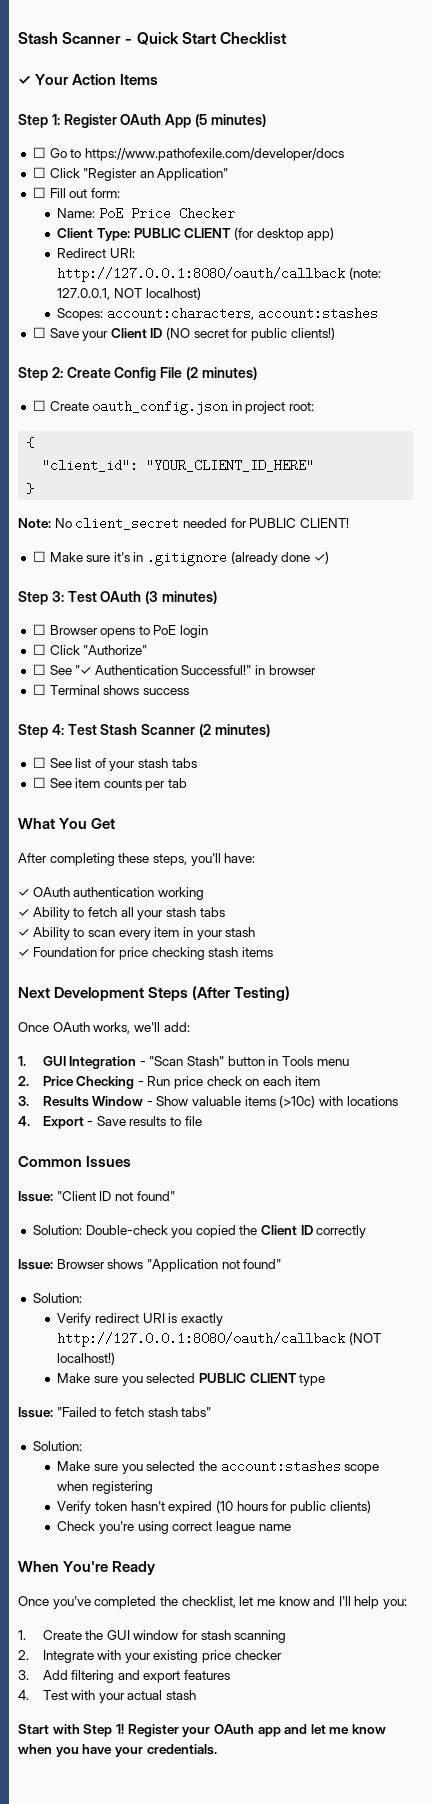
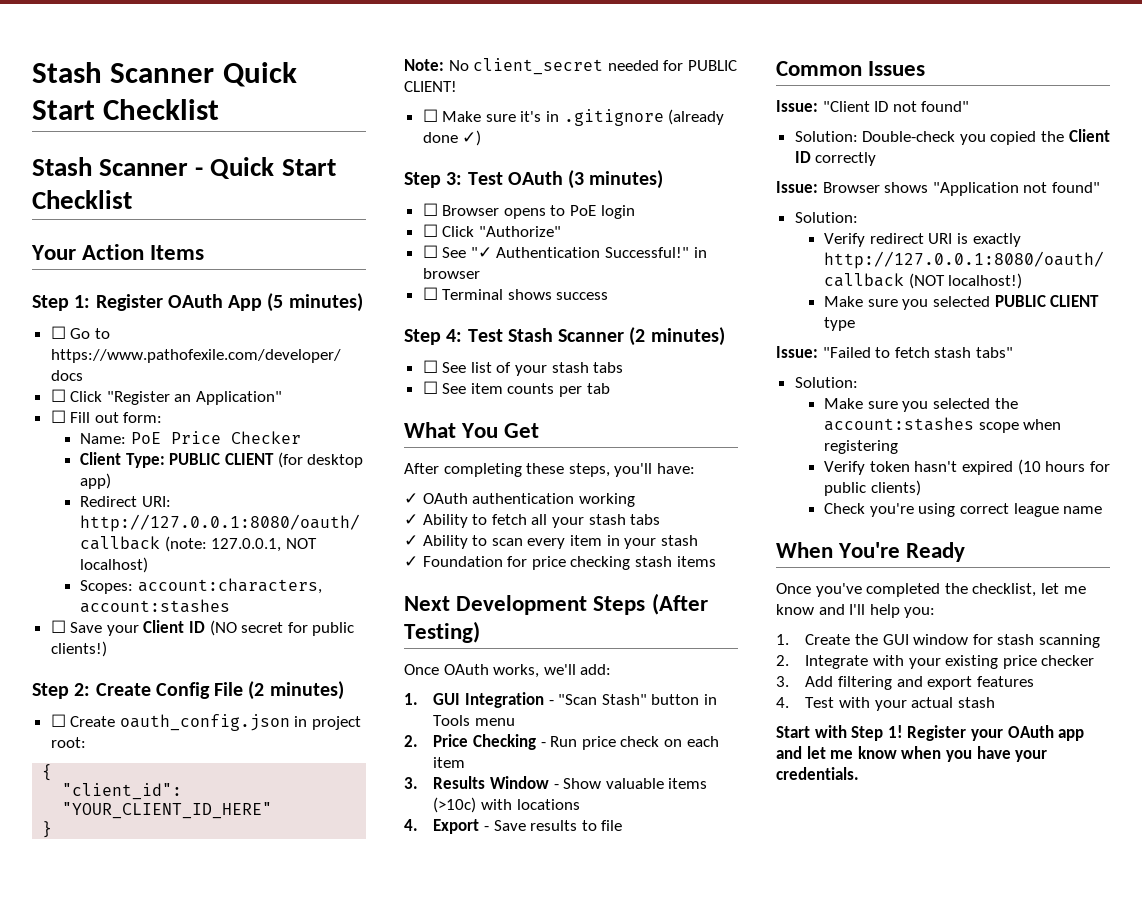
[18,32,122,44] Stash Scanner -> [32,62,297,87] [32,99,220,120] [32,157,189,176] Stash Scanner Quick Start Checklist // Stash Scanner
[18,75,31,85] ✓ -> (132, 199) none

